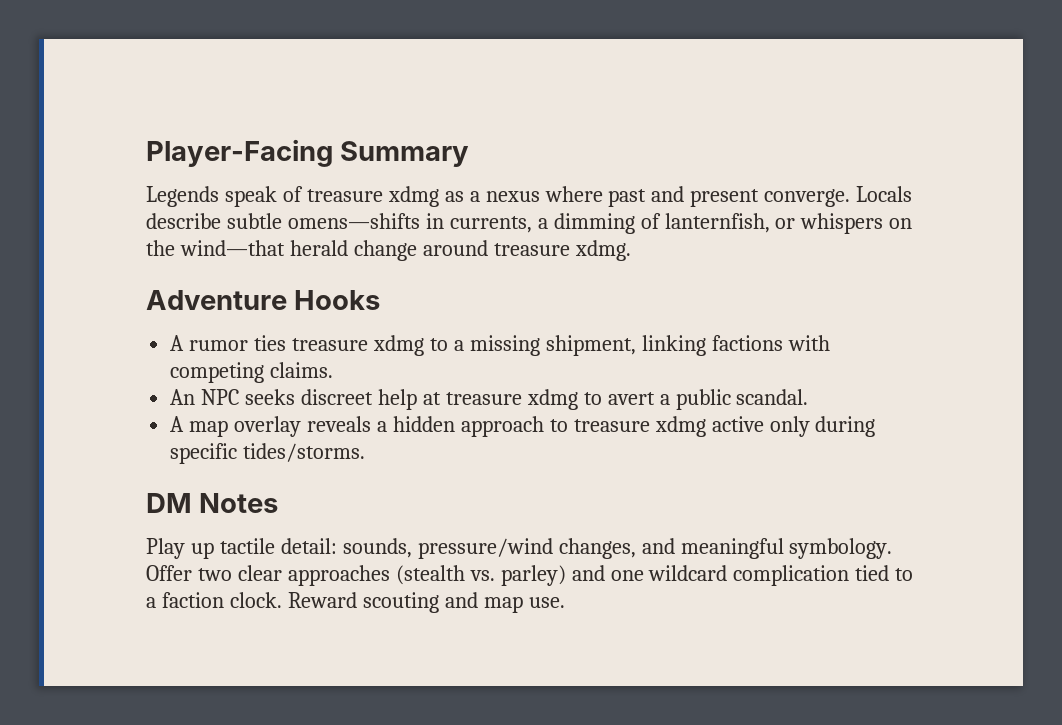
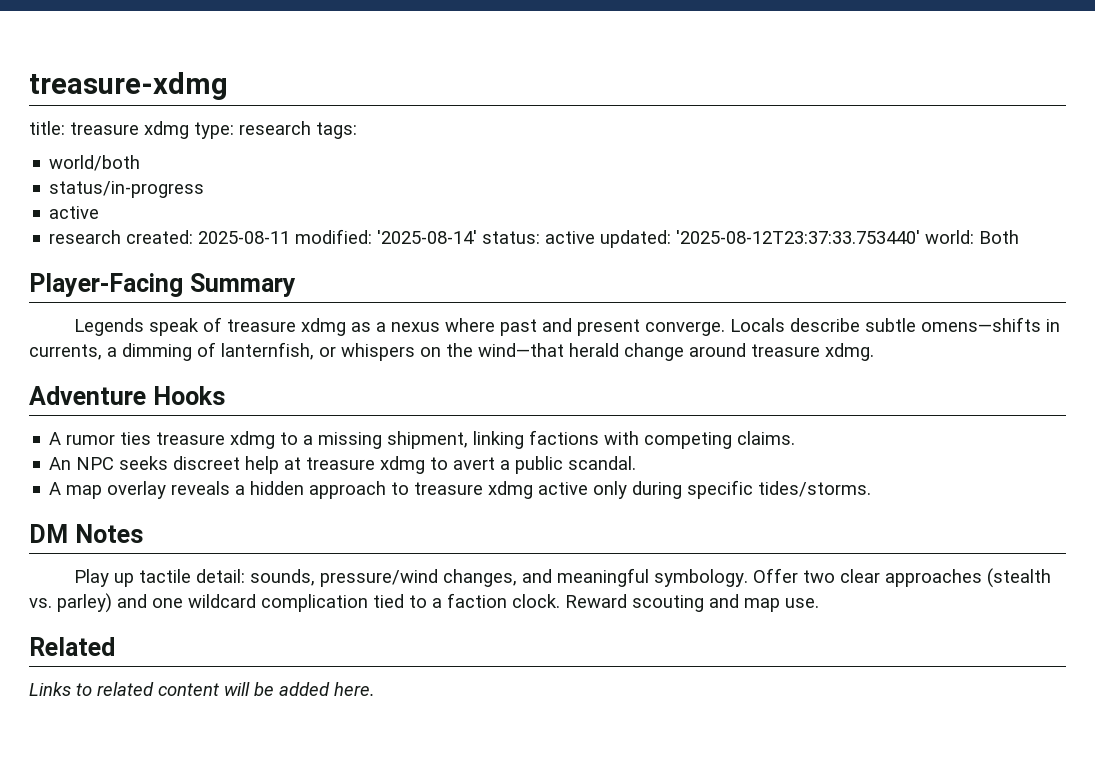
(146, 153) none -> [29,72,228,100] [29,121,357,139] [49,155,141,171] [49,181,205,198] [49,206,100,219] [49,229,1020,248] treasure-xdmg // title: treasure xdmg type: research tags: // world/both // status/in-progress // active // research created: 2025-08-11 modified: '2025-08-14' status: active updated: '2025-08-12T23:37:33.753440' world: Both //
(565, 602) none -> [29,637,115,656] [29,682,375,696] // Related // Links to related content will be added here.

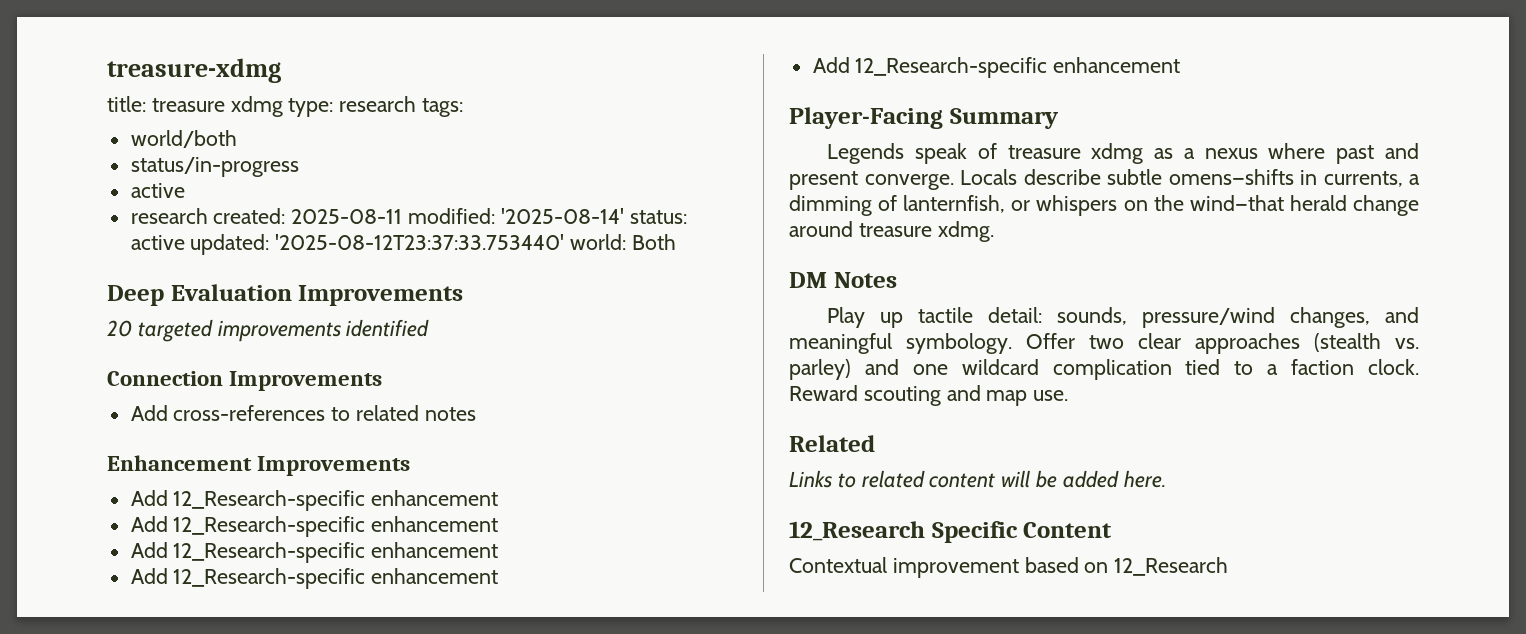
(1020, 237) none -> [107,284,464,306] [107,319,430,342] [107,371,383,391] [130,405,476,421] [107,455,411,476] [130,490,499,511] [130,516,499,537] [130,542,499,563] [130,568,499,589] [812,57,1181,78] // Deep Evaluation Improvements // 20 targeted improvements identified // Connection Improvements // Add cross-references to related notes // Enhancement Improvements // Add 12_Research-specific enhancement // Add 12_Research-specific enhancement // Add 12_Research-specific enhancement // Add 12_Research-specific enhancement // Add 12_Research-specific enhancement
[29,386,225,405] [49,430,796,449] [49,456,637,474] [49,480,872,499] // Adventure Hooks // A rumor ties treasure xdmg to a missing shipment, linking factions with competing claims. // An NPC seeks discreet help at treasure xdmg to avert a public scandal. // A map overlay reveals a hidden approach to treasure xdmg active only during specific tides/storms. -> (994, 231) none
(375, 689) none -> [789,521,1113,543] [789,557,1229,578] // 12_Research Specific Content // Contextual improvement based on 12_Research

